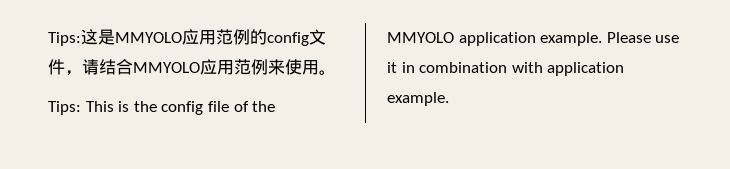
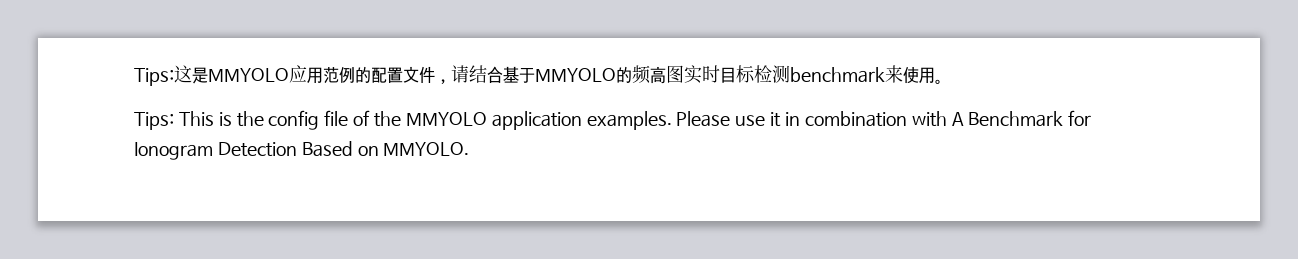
[267,32,309,46] config -> [371,67,403,83] 配置
[133,59,268,75] MMYOLO应用范例 -> [503,65,885,84] 基于MMYOLO的频高图实时目标检测benchmark
[540,32,603,46] example. -> [586,111,672,130] examples.
[547,62,625,76] [387,92,449,106] application example. -> [951,110,1092,127] [134,141,470,160] A Benchmark for Ionogram Detection Based on MMYOLO.

